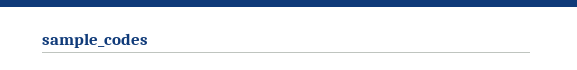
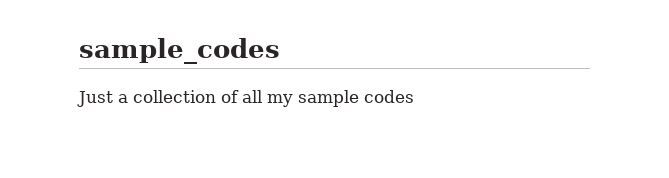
(148, 40) none -> [77,90,414,107] // Just a collection of all my sample codes

